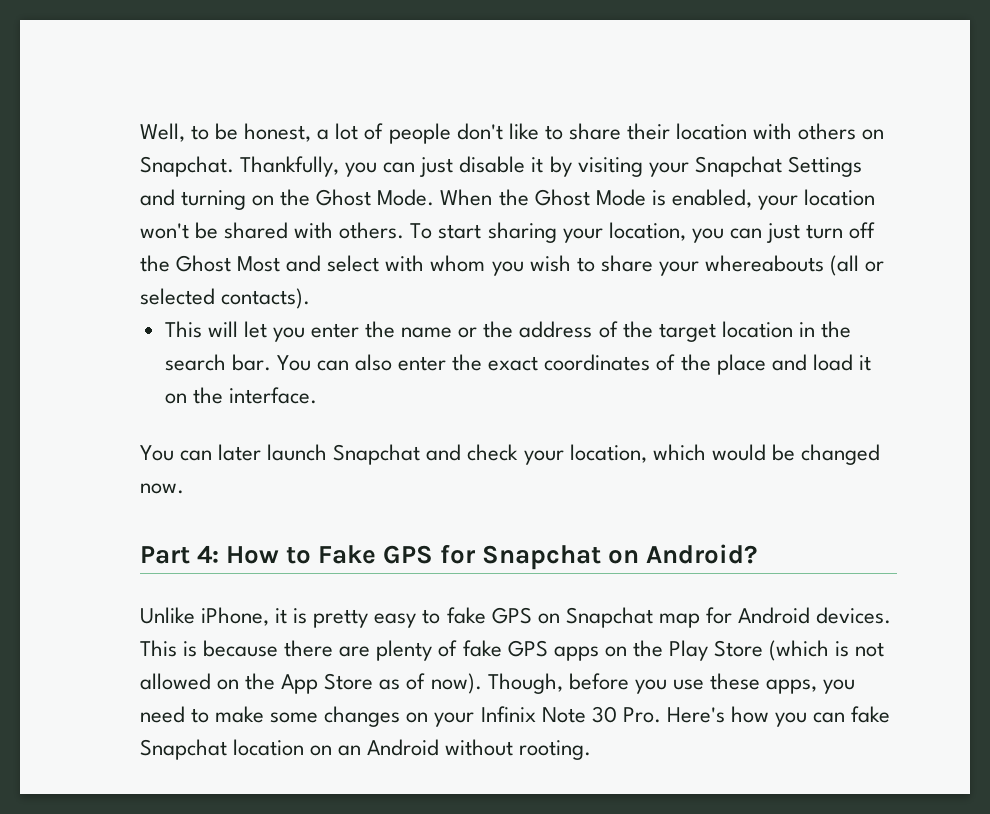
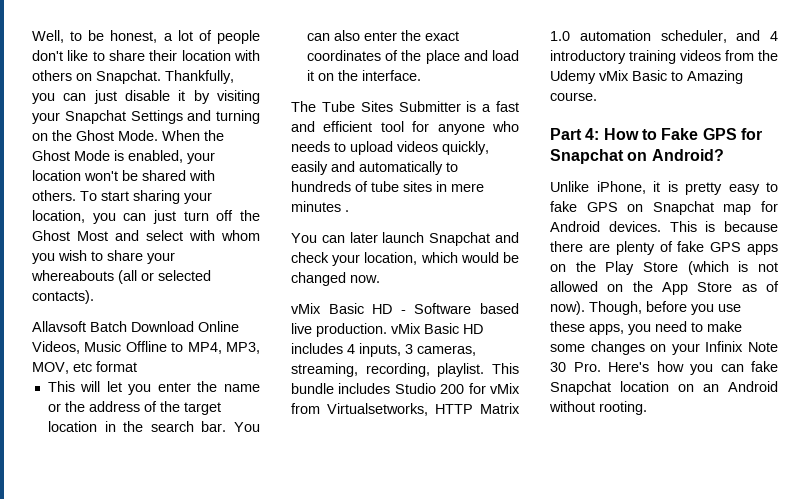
(311, 298) none -> [32,321,239,332] [32,341,260,354] [32,361,137,374] // Allavsoft Batch Download Online Videos, Music Offline to MP4, MP3, MOV, etc format
(317, 395) none -> [291,101,519,112] [291,121,519,135] [291,141,489,155] [291,161,458,175] [291,181,484,192] [291,201,349,212] // The Tube Sites Submitter is a fast and efficient tool for anyone who needs to upload videos quickly, easily and automatically to hundreds of tube sites in mere minutes .
(184, 488) none -> [291,303,519,314] [291,323,483,337] [291,343,476,357] [291,363,519,377] [291,383,520,394] [291,403,520,416] [550,30,778,43] [550,50,778,64] [550,70,743,84] [550,92,597,101] // vMix Basic HD - Software based live production. vMix Basic HD includes 4 inputs, 3 cameras, streaming, recording, playlist. This bundle includes Studio 200 for vMix from Virtualsetworks, HTTP Matrix 1.0 automation scheduler, and 4 introductory training videos from the Udemy vMix Basic to Amazing course.

